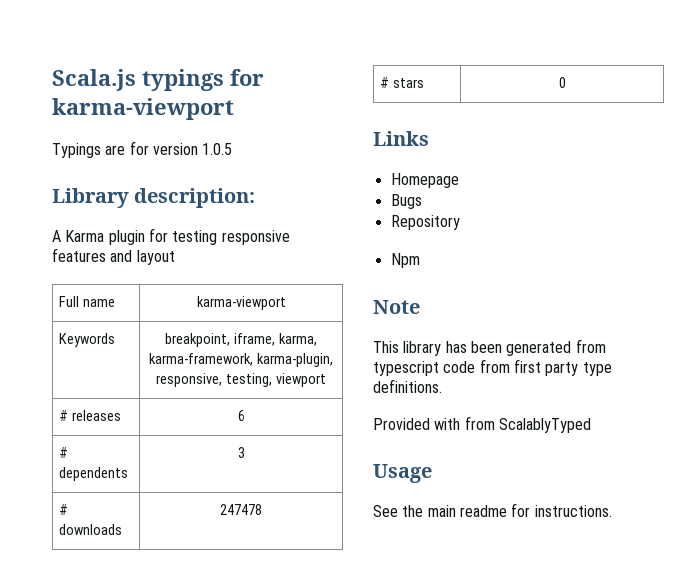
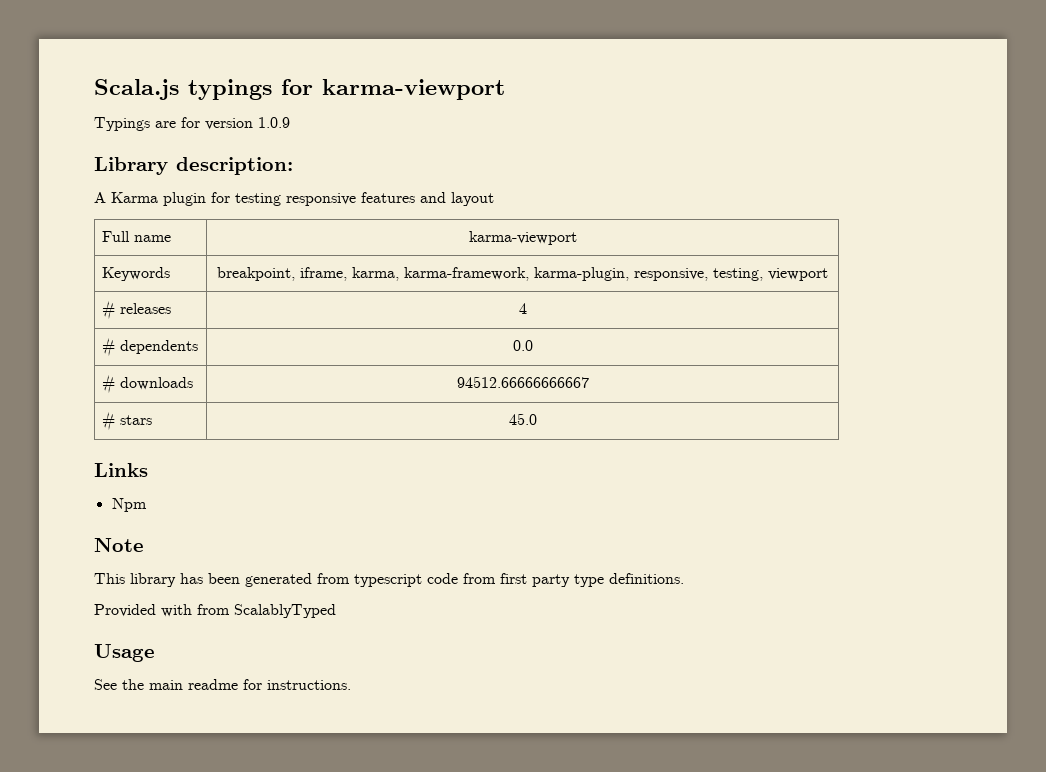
[202,143,233,155] 1.0.5 -> [258,117,290,128] 1.0.9
[237,410,245,421] 6 -> [518,303,527,314] 4
[237,447,245,458] 3 -> [512,340,533,351] 0.0
[220,504,262,515] 247478 -> [456,376,589,388] 94512.66666666667
[558,77,566,88] 0 -> [508,413,537,425] 45.0
[390,173,459,188] [390,194,422,209] [390,215,460,230] // Homepage // Bugs // Repository -> (148, 470) none

